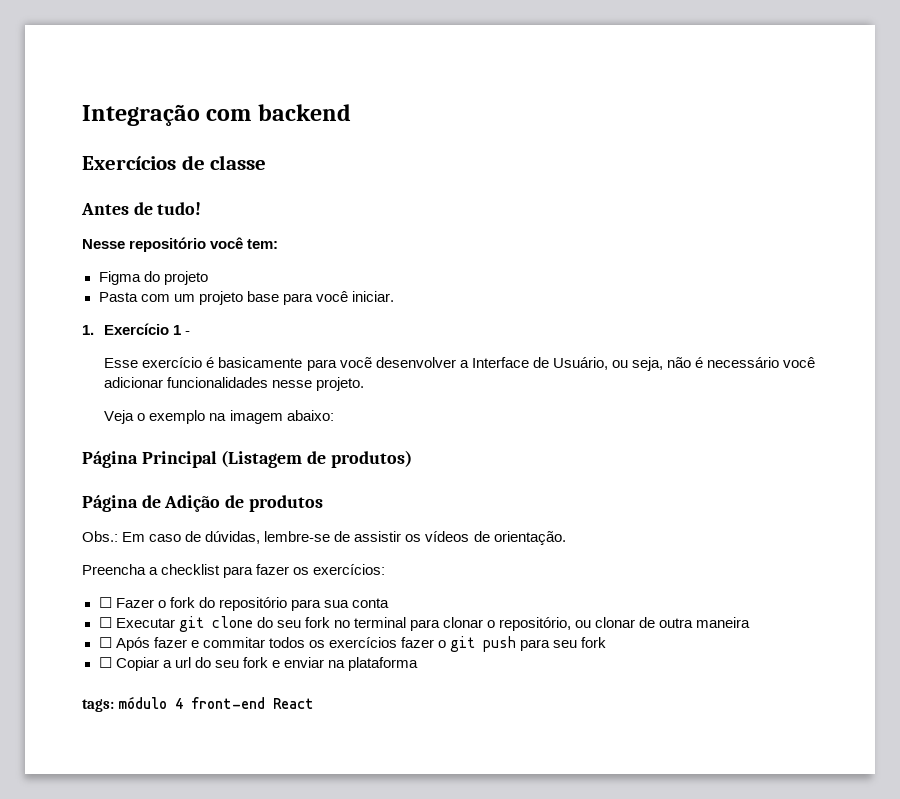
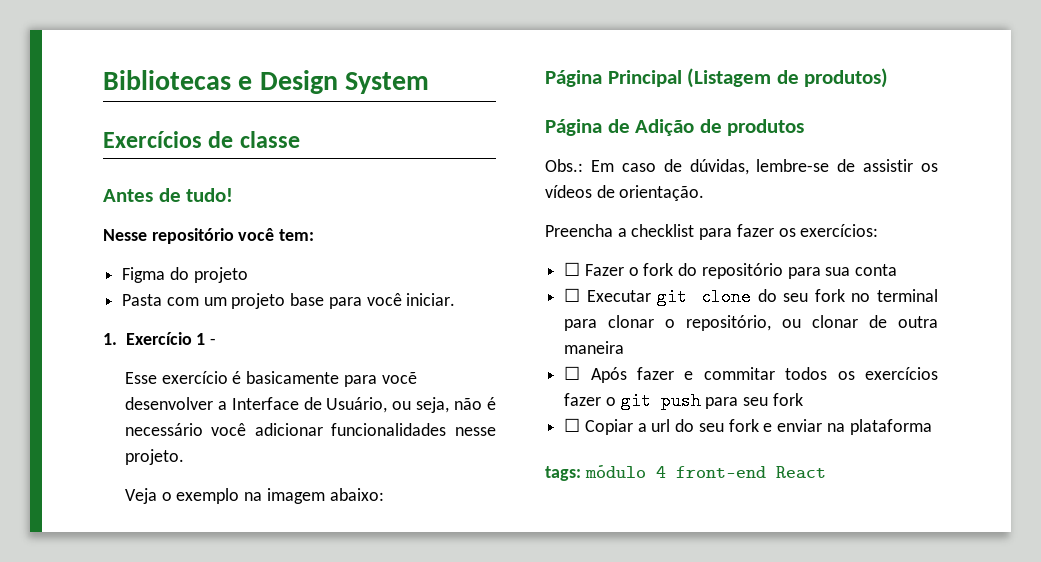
[82,104,351,126] Integração com backend -> [103,70,430,94] Bibliotecas e Design System

